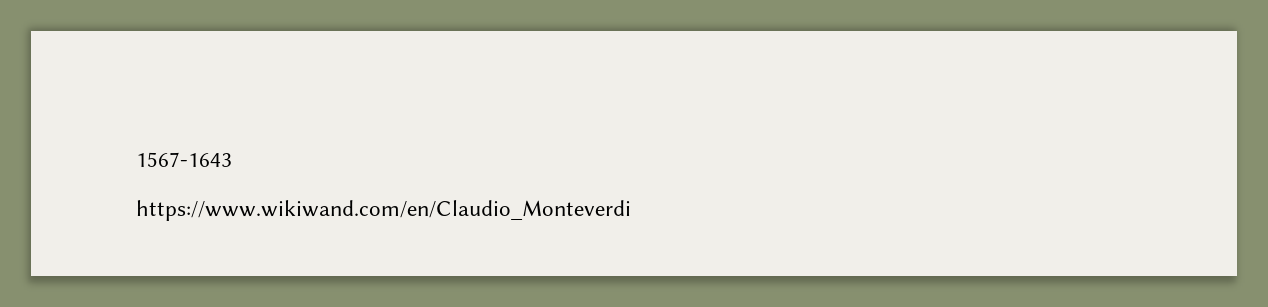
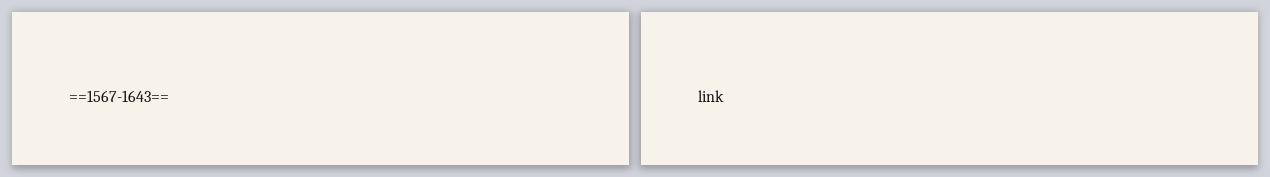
[136,152,232,167] [136,200,631,221] 1567-1643 // https://www.wikiwand.com/en/Claudio_Monteverdi -> [69,90,169,102] [698,90,724,102] ==1567-1643== // link

